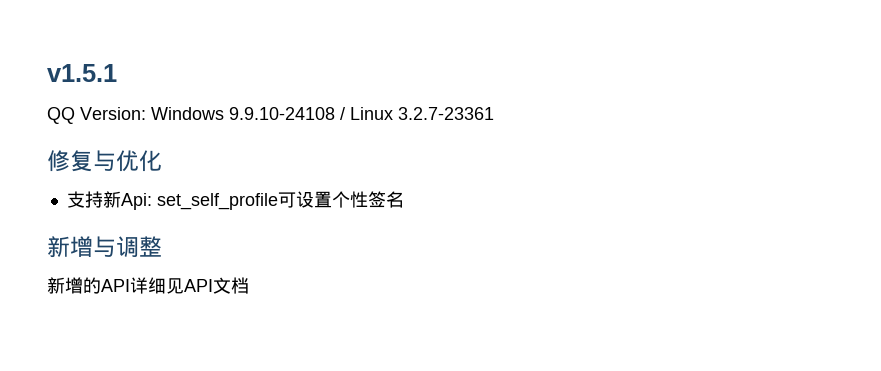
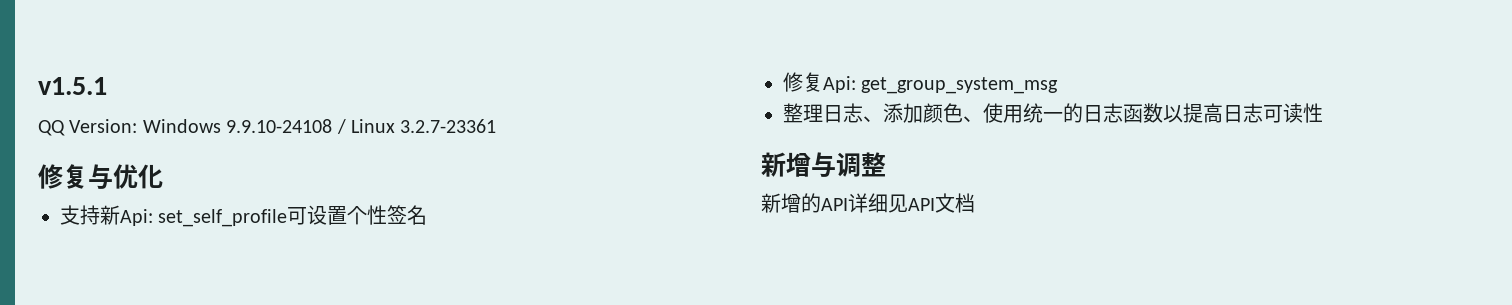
(404, 199) none -> [783,72,1059,94] [783,103,1323,123] // 修复Api: get_group_system_msg // 整理日志、添加颜色、使用统一的日志函数以提高日志可读性

